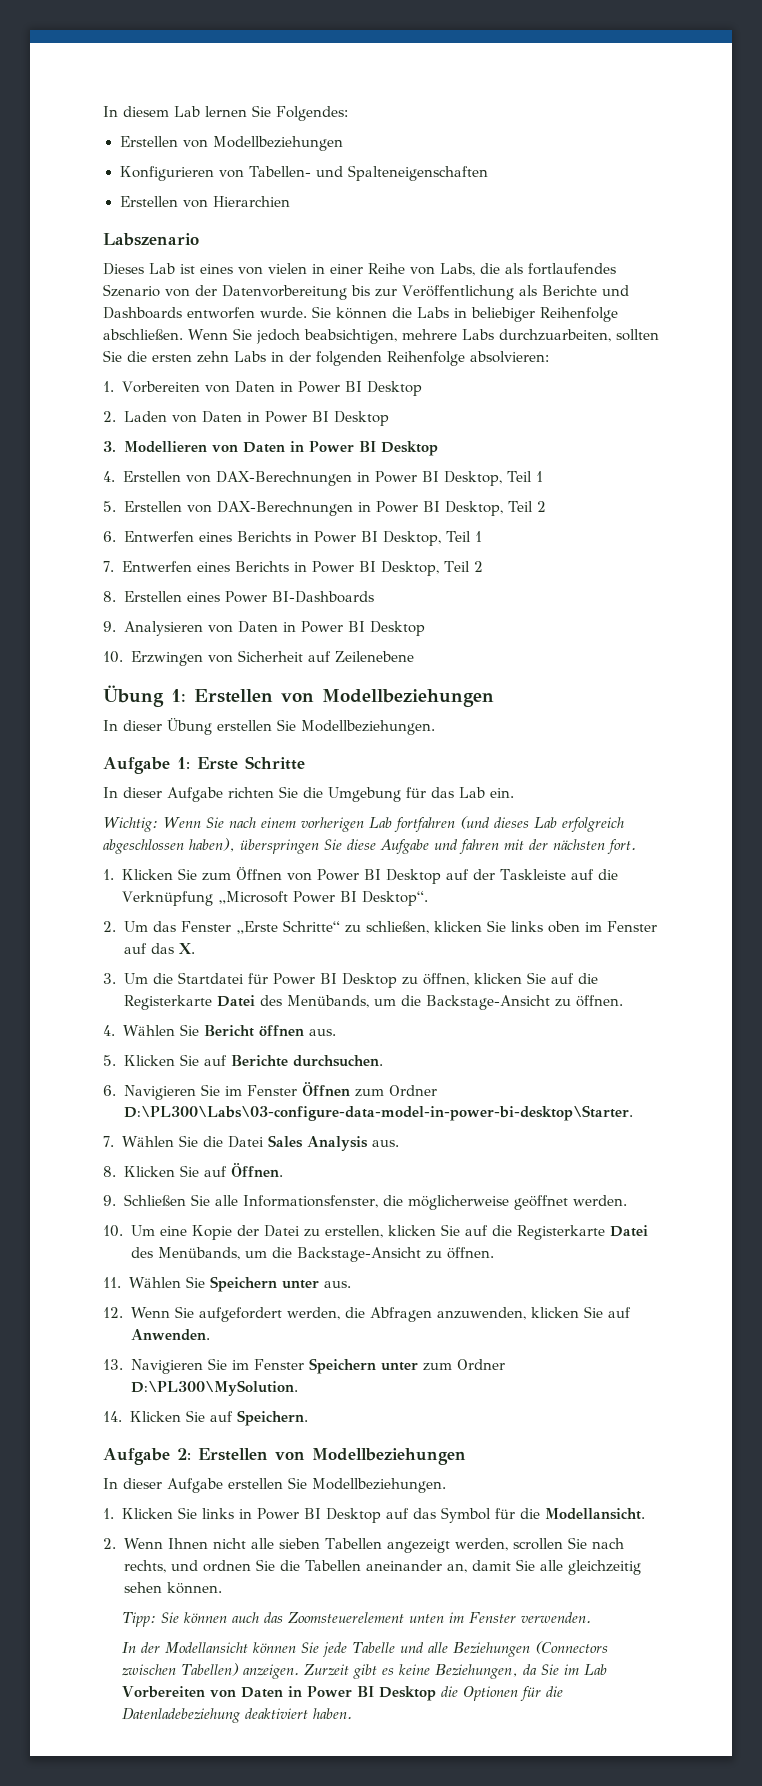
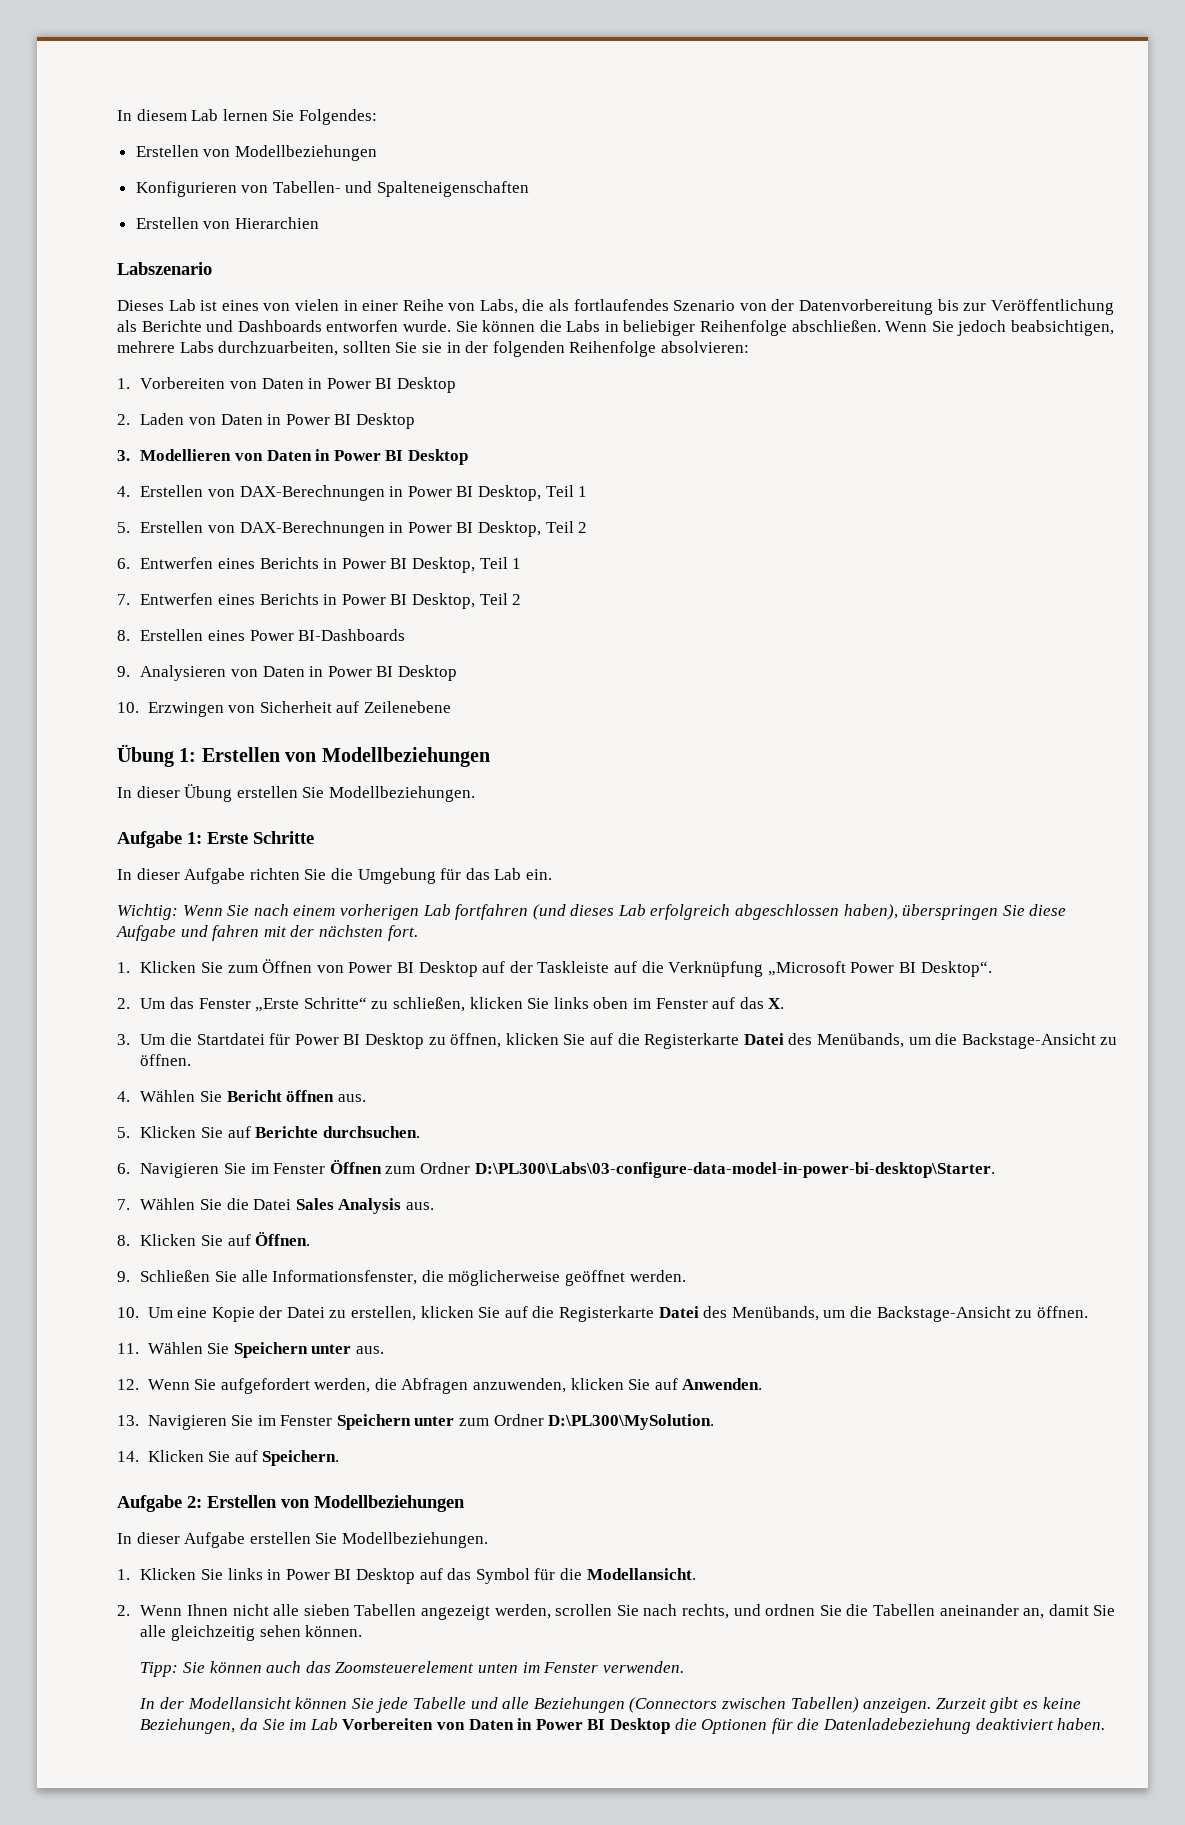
[127,351,266,363] die ersten zehn Labs -> [421,342,442,353] sie

